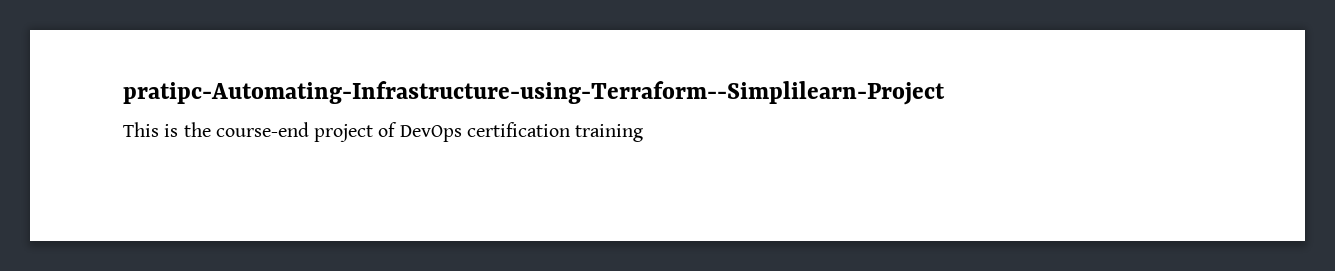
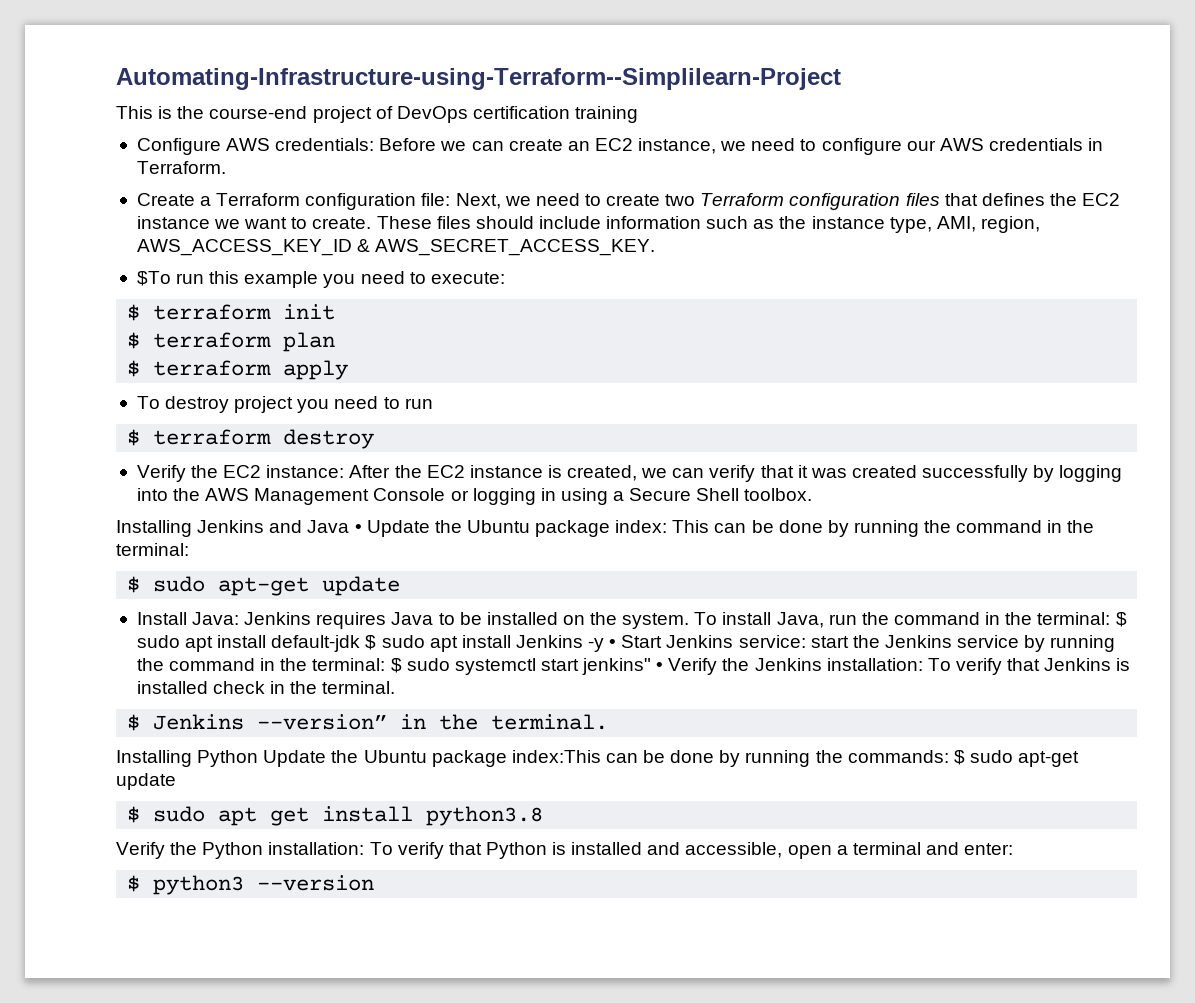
[123,81,945,105] pratipc-Automating-Infrastructure-using-Terraform--Simplilearn-Project -> [116,68,841,90] Automating-Infrastructure-using-Terraform--Simplilearn-Project
(644, 133) none -> [136,138,1104,155] [136,161,226,174] [136,193,1121,210] [136,216,1040,233] [136,239,656,256] [136,271,505,288] [127,304,336,321] [127,332,336,352] [127,360,349,380] [136,396,433,413] [127,429,375,449] [136,465,1123,482] [136,488,813,505] [116,520,1095,537] [116,543,189,556] [127,576,401,596] [136,612,1127,629] [136,635,1116,652] [136,658,1131,675] [136,681,396,694] [127,714,609,731] [116,750,1080,767] [116,773,176,790] [127,806,544,826] [116,842,1014,859] [127,875,375,895] // Configure AWS credentials: Before we can create an EC2 instance, we need to configure our AWS credentials in Terraform. // Create a Terraform configuration file: Next, we need to create two Terraform configuration files that defines the EC2 instance we want to create. These files should include information such as the instance type, AMI, region, AWS_ACCESS_KEY_ID & AWS_SECRET_ACCESS_KEY. // $To run this example you need to execute: // $ terraform init // $ terraform plan // $ terraform apply // To destroy project you need to run // $ terraform destroy // Verify the EC2 instance: After the EC2 instance is created, we can verify that it was created successfully by logging into the AWS Management Console or logging in using a Secure Shell toolbox. // Installing Jenkins and Java • Update the Ubuntu package index: This can be done by running the command in the terminal: // $ sudo apt-get update // Install Java: Jenkins requires Java to be installed on the system. To install Java, run the command in the terminal: $ sudo apt install default-jdk $ sudo apt install Jenkins -y • Start Jenkins service: start the Jenkins service by running the command in the terminal: $ sudo systemctl start jenkins" • Verify the Jenkins installation: To verify that Jenkins is installed check in the terminal. // $ Jenkins --version” in the terminal. // Installing Python Update the Ubuntu package index:This can be done by running the commands: $ sudo apt-get update // $ sudo apt get install python3.8 // Verify the Python installation: To verify that Python is installed and accessible, open a terminal and enter: // $ python3 --version

